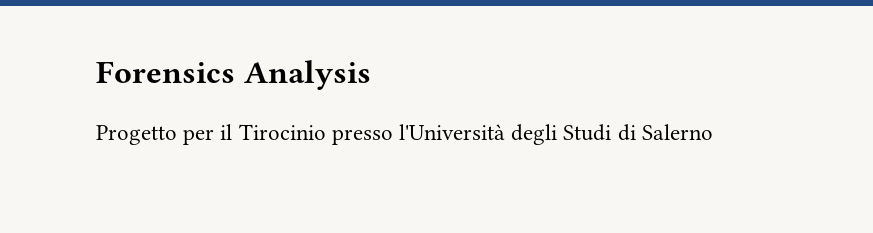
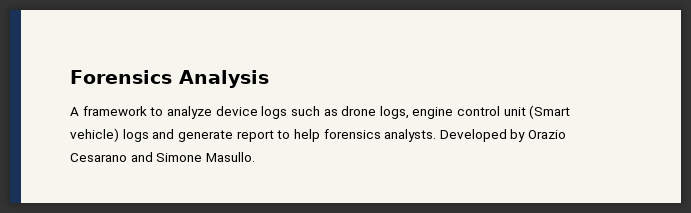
[96,124,713,145] Progetto per il Tirocinio presso l'Università degli Studi di Salerno -> [70,105,571,119] [70,128,567,142] [70,152,255,162] A framework to analyze device logs such as drone logs, engine control unit (Smart vehicle) logs and generate report to help forensics analysts. Developed by Orazio Cesarano and Simone Masullo.

